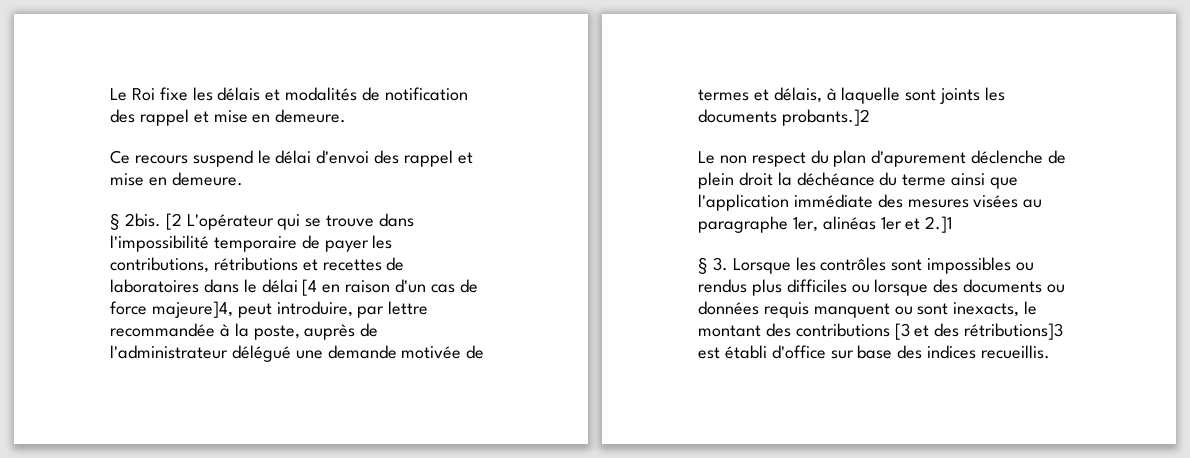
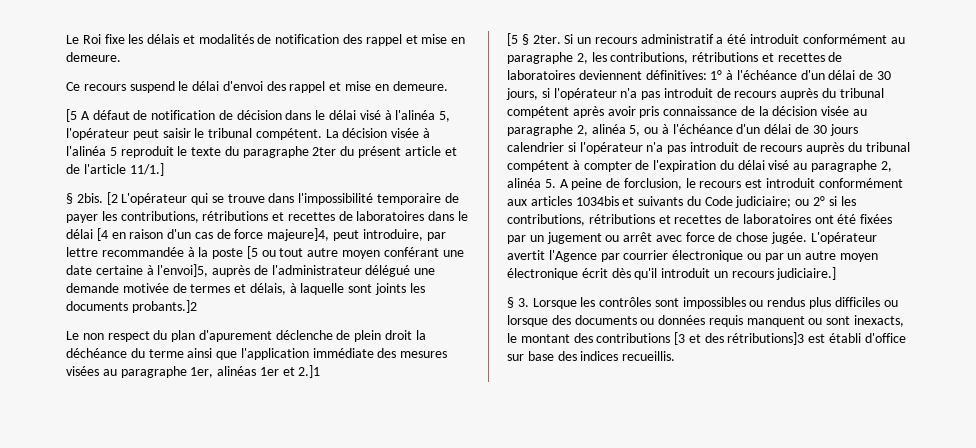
(243, 179) none -> [66,109,451,122] [66,128,431,140] [66,146,457,158] [66,163,164,176] // [5 A défaut de notification de décision dans le délai visé à l'alinéa 5, l'opérateur peut saisir le tribunal compétent. La décision visée à l'alinéa 5 reproduit le texte du paragraphe 2ter du présent article et de l'article 11/1.]
[253,325,300,340] poste, -> [212,246,464,259] [66,264,209,277] poste [5 ou tout autre moyen conférant une date certaine à l'envoi]5,
(953, 224) none -> [507,33,905,46] [507,52,843,64] [507,70,892,80] [506,88,884,100] [507,106,868,118] [507,124,858,136] [507,142,910,154] [507,160,892,172] [507,178,903,190] [507,196,856,208] [507,214,893,226] [507,232,877,244] [507,250,879,262] [507,267,837,280] // [5 § 2ter. Si un recours administratif a été introduit conformément au paragraphe 2, les contributions, rétributions et recettes de laboratoires deviennent définitives: 1° à l'échéance d'un délai de 30 jours, si l'opérateur n'a pas introduit de recours auprès du tribunal compétent après avoir pris connaissance de la décision visée au paragraphe 2, alinéa 5, ou à l'échéance d'un délai de 30 jours calendrier si l'opérateur n'a pas introduit de recours auprès du tribunal compétent à compter de l'expiration du délai visé au paragraphe 2, alinéa 5. A peine de forclusion, le recours est introduit conformément aux articles 1034bis et suivants du Code judiciaire; ou 2° si les contributions, rétributions et recettes de laboratoires ont été fixées par un jugement ou arrêt avec force de chose jugée. L'opérateur avertit l'Agence par courrier électronique ou par un autre moyen électronique écrit dès qu'il introduit un recours judiciaire.]

